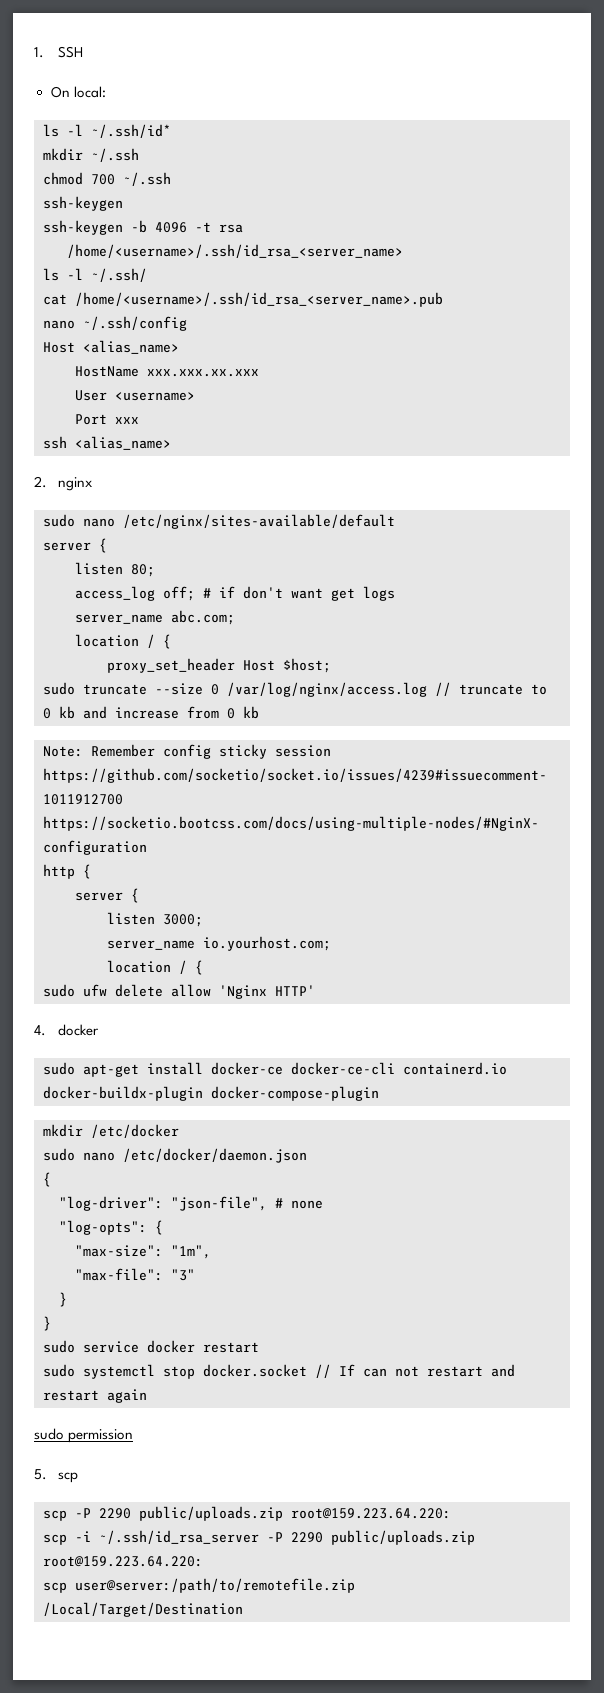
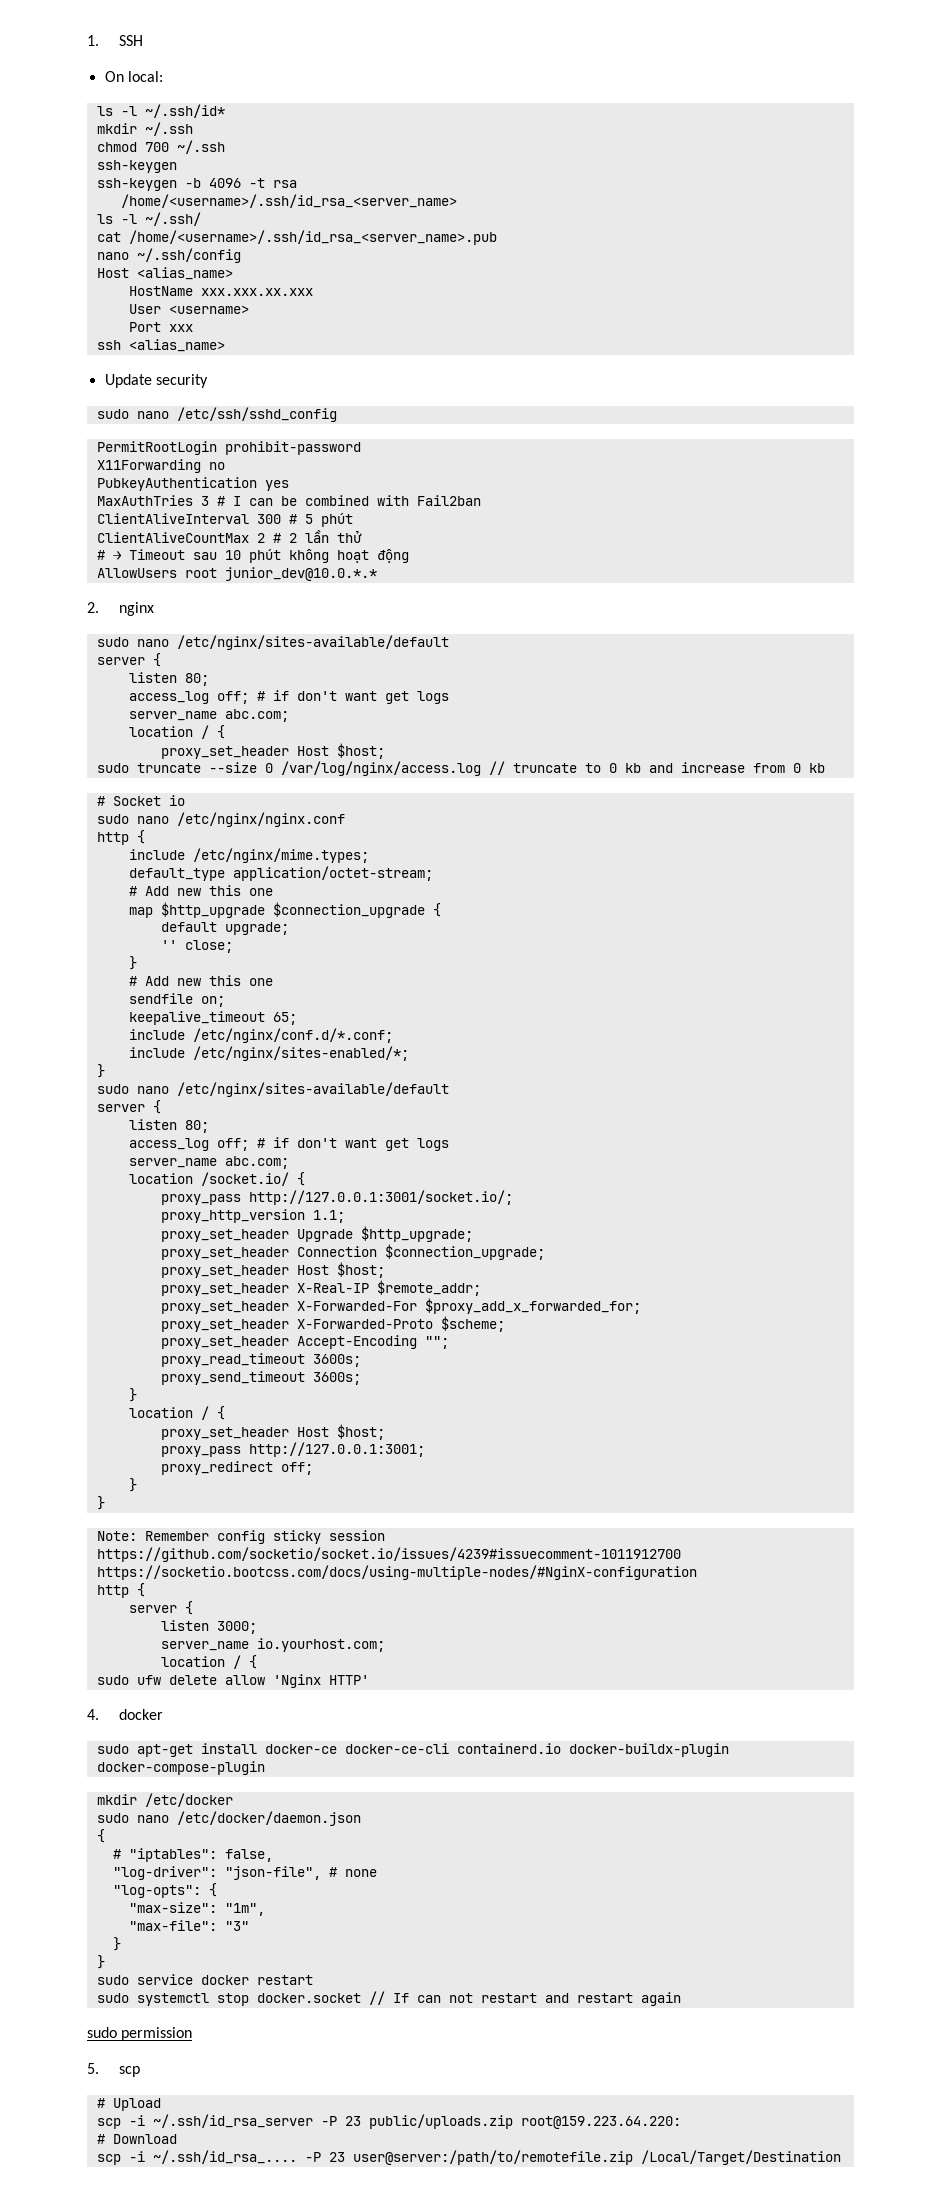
(171, 443) none -> [104,374,208,388] [96,407,337,422] [96,441,361,455] [96,459,225,473] [96,477,289,491] [96,495,481,506] [96,513,353,527] [96,530,362,543] [96,549,409,563] [96,567,377,581] // Update security // sudo nano /etc/ssh/sshd_config // PermitRootLogin prohibit-password // X11Forwarding no // PubkeyAuthentication yes // MaxAuthTries 3 # I can be combined with Fail2ban // ClientAliveInterval 300 # 5 phút // ClientAliveCountMax 2 # 2 lần thử // # → Timeout sau 10 phút không hoạt động // AllowUsers root junior_dev@10.0.*.*
(259, 712) none -> [96,795,185,806] [96,812,345,827] [96,830,145,845] [128,848,369,863] [128,866,433,881] [128,885,273,896] [128,902,441,918] [160,922,289,935] [160,940,233,953] [128,956,137,970] [128,975,273,986] [128,993,225,1007] [128,1011,297,1025] [128,1028,393,1043] [128,1046,409,1061] [96,1064,105,1078] [96,1082,449,1097] [96,1100,161,1114] [128,1119,209,1133] [128,1137,449,1151] [128,1156,289,1169] [128,1172,305,1186] [160,1190,513,1205] [160,1209,345,1223] [160,1226,473,1242] [160,1244,545,1260] [160,1262,385,1278] [160,1280,481,1296] [160,1298,641,1314] [160,1316,505,1332] [160,1335,449,1349] [160,1353,361,1367] [160,1371,361,1385] [128,1388,137,1402] [128,1406,225,1420] [160,1424,385,1440] [160,1442,425,1457] [160,1461,313,1475] [128,1478,137,1492] [96,1496,105,1510] // # Socket io // sudo nano /etc/nginx/nginx.conf // http { // include /etc/nginx/mime.types; // default_type application/octet-stream; // # Add new this one // map $http_upgrade $connection_upgrade { // default upgrade; // '' close; // } // # Add new this one // sendfile on; // keepalive_timeout 65; // include /etc/nginx/conf.d/*.conf; // include /etc/nginx/sites-enabled/*; // } // sudo nano /etc/nginx/sites-available/default // server { // listen 80; // access_log off; # if don't want get logs // server_name abc.com; // location /socket.io/ { // proxy_pass http://127.0.0.1:3001/socket.io/; // proxy_http_version 1.1; // proxy_set_header Upgrade $http_upgrade; // proxy_set_header Connection $connection_upgrade; // proxy_set_header Host $host; // proxy_set_header X-Real-IP $remote_addr; // proxy_set_header X-Forwarded-For $proxy_add_x_forwarded_for; // proxy_set_header X-Forwarded-Proto $scheme; // proxy_set_header Accept-Encoding ""; // proxy_read_timeout 3600s; // proxy_send_timeout 3600s; // } // location / { // proxy_set_header Host $host; // proxy_pass http://127.0.0.1:3001; // proxy_redirect off; // } // }
(51, 1179) none -> [112,1848,273,1862] // # "iptables": false,
[43,1506,451,1521] scp -P 2290 public/uploads.zip root@159.223.64.220: -> [96,2098,161,2111] # Upload
[291,1530,475,1545] [43,1556,203,1567] [43,1582,67,1593] 2290 public/uploads.zip root@159.223.64.220: // scp -> [344,2114,681,2129] [96,2134,177,2144] [96,2150,345,2165] 23 public/uploads.zip root@159.223.64.220: // # Download // scp -i ~/.ssh/id_rsa_.... -P 23

